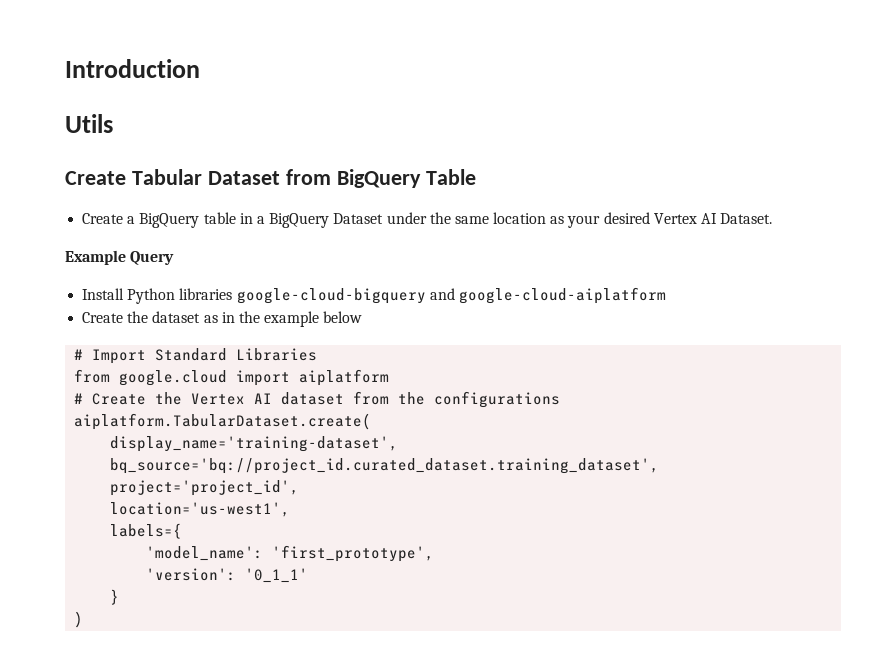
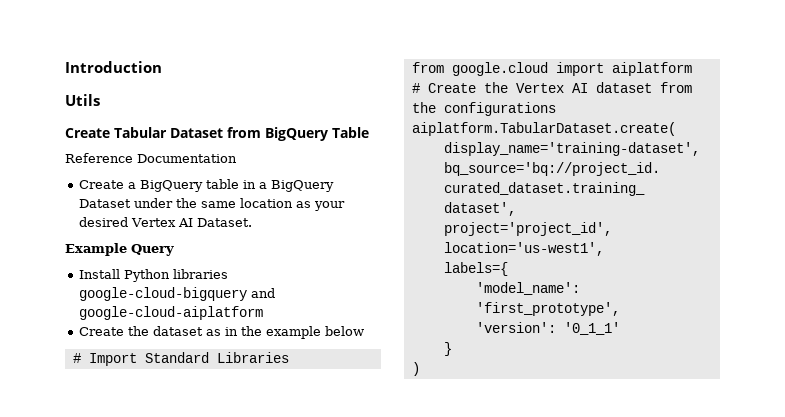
(476, 177) none -> [65,153,237,163] // Reference Documentation

